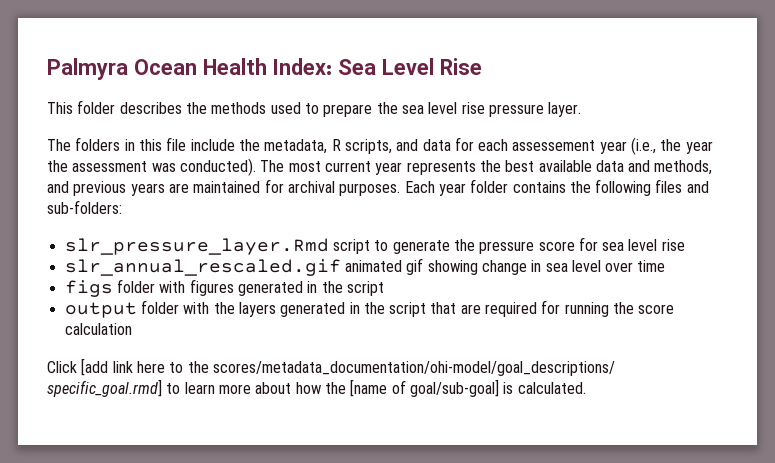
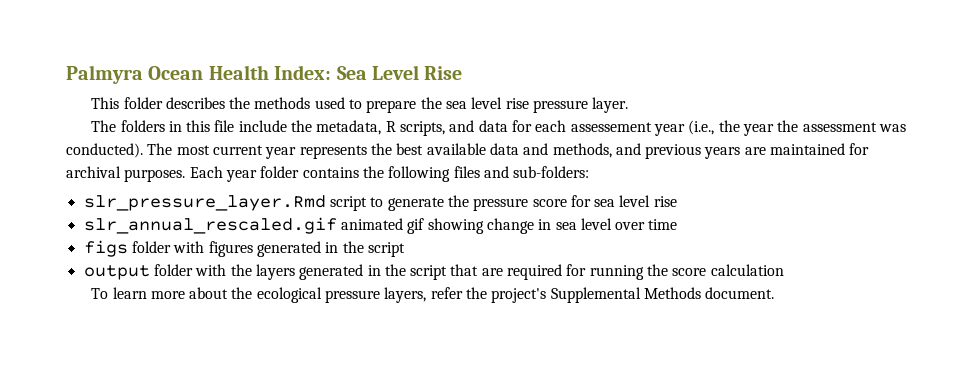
[47,358,615,376] [47,379,586,397] Click [add link here to the scores/metadata_documentation/ohi-model/goal_descriptions/ specific_goal.rmd] to learn more about how the [name of goal/sub-goal] is calculated. -> [91,287,775,303] To learn more about the ecological pressure layers, refer the project's Supplemental Methods document.

